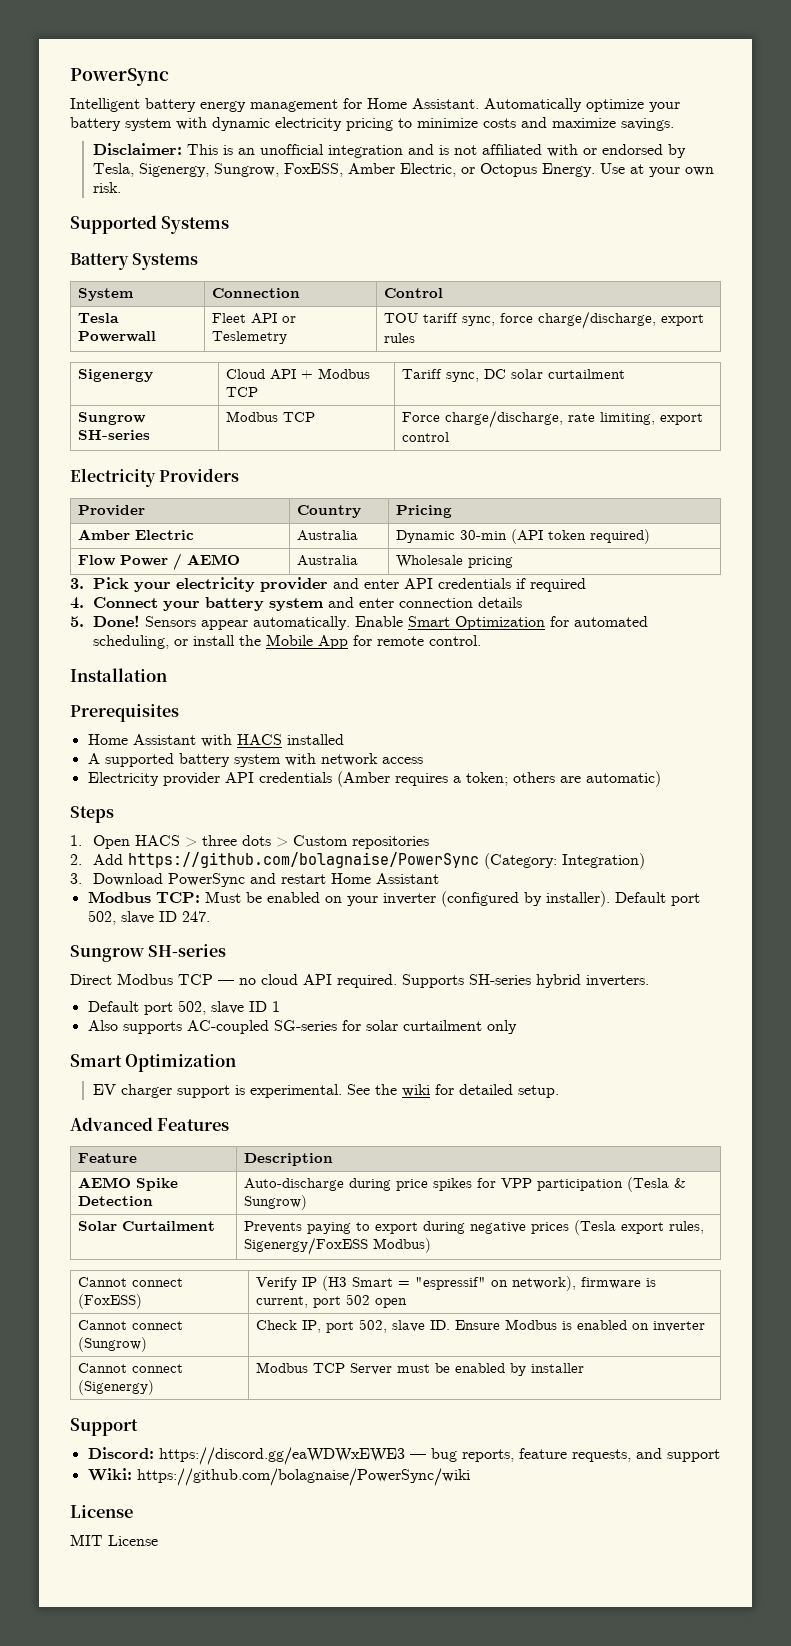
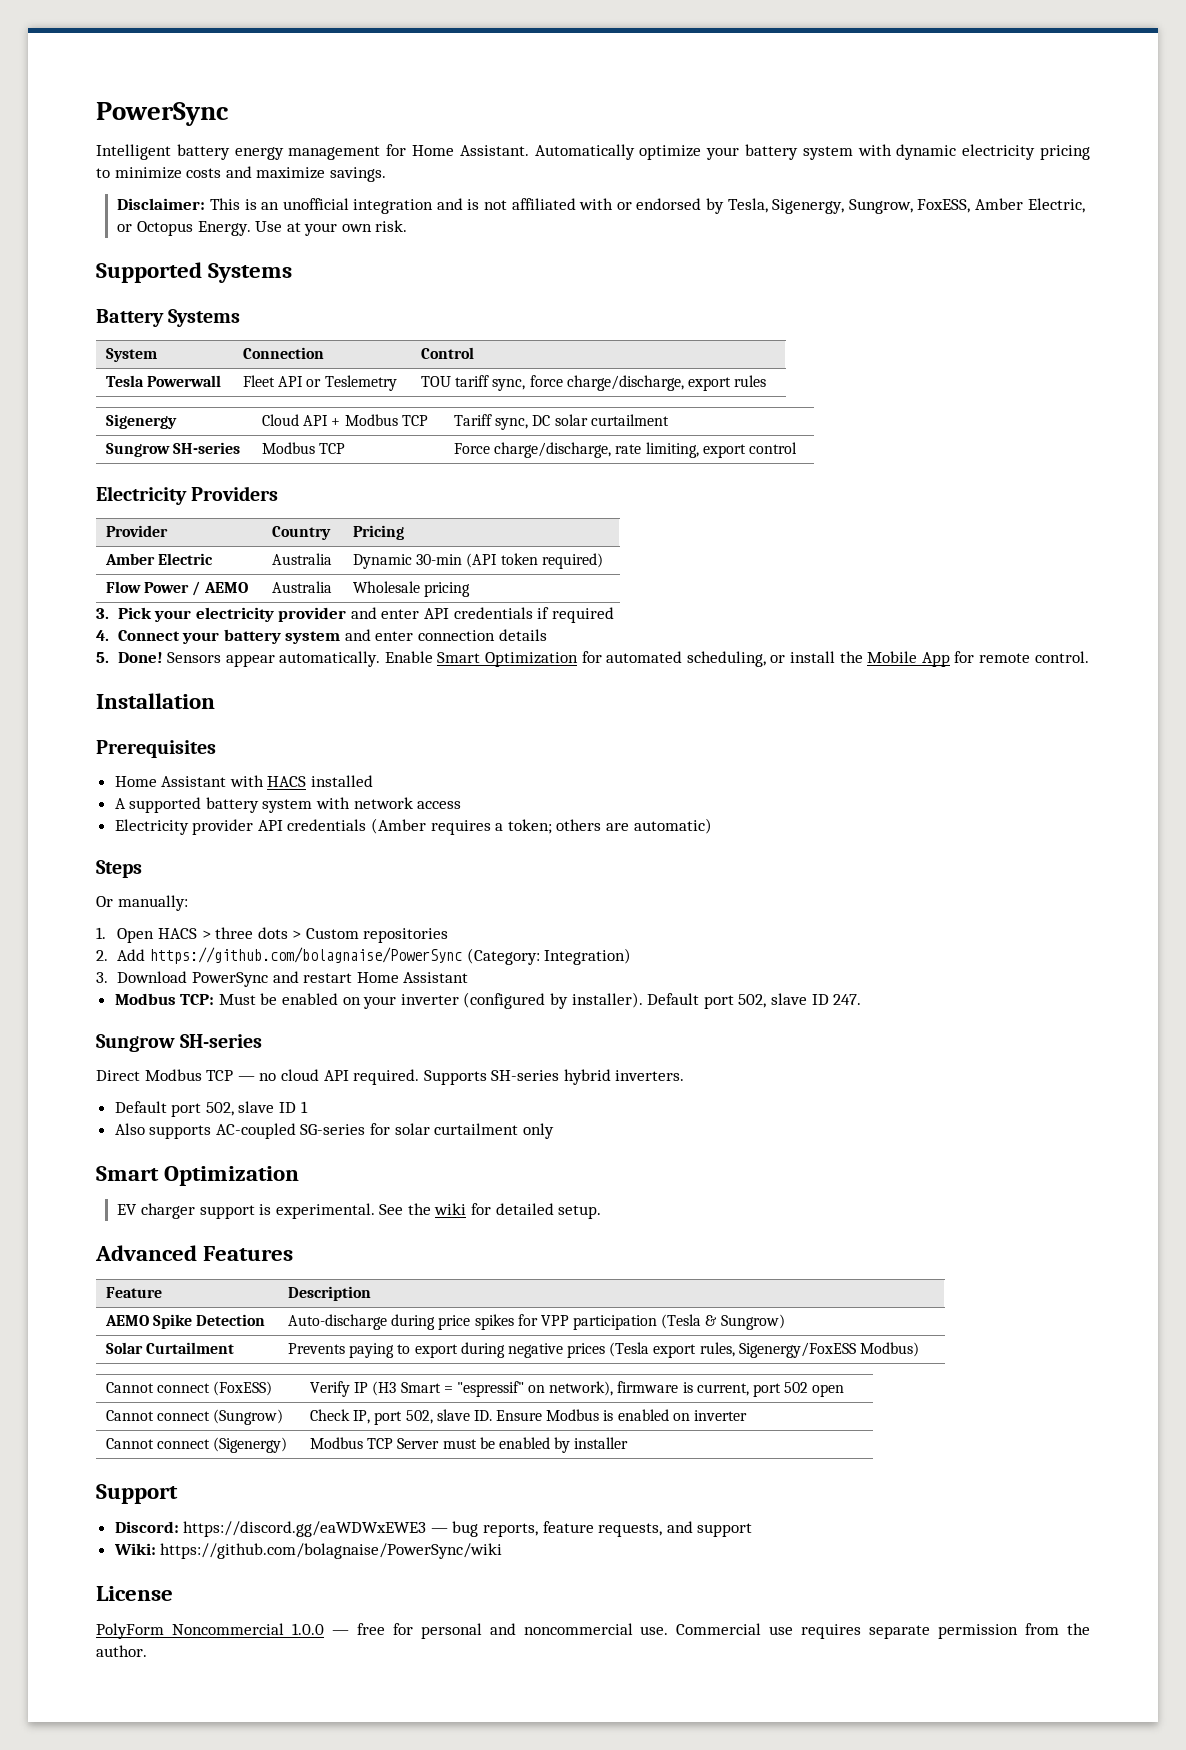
(114, 814) none -> [96,895,188,911] // Or manually:
[70,1534,158,1546] MIT License -> [96,1623,1090,1639] [96,1645,147,1657] PolyForm Noncommercial 1.0.0 — free for personal and noncommercial use. Commercial use requires separate permission from the author.

